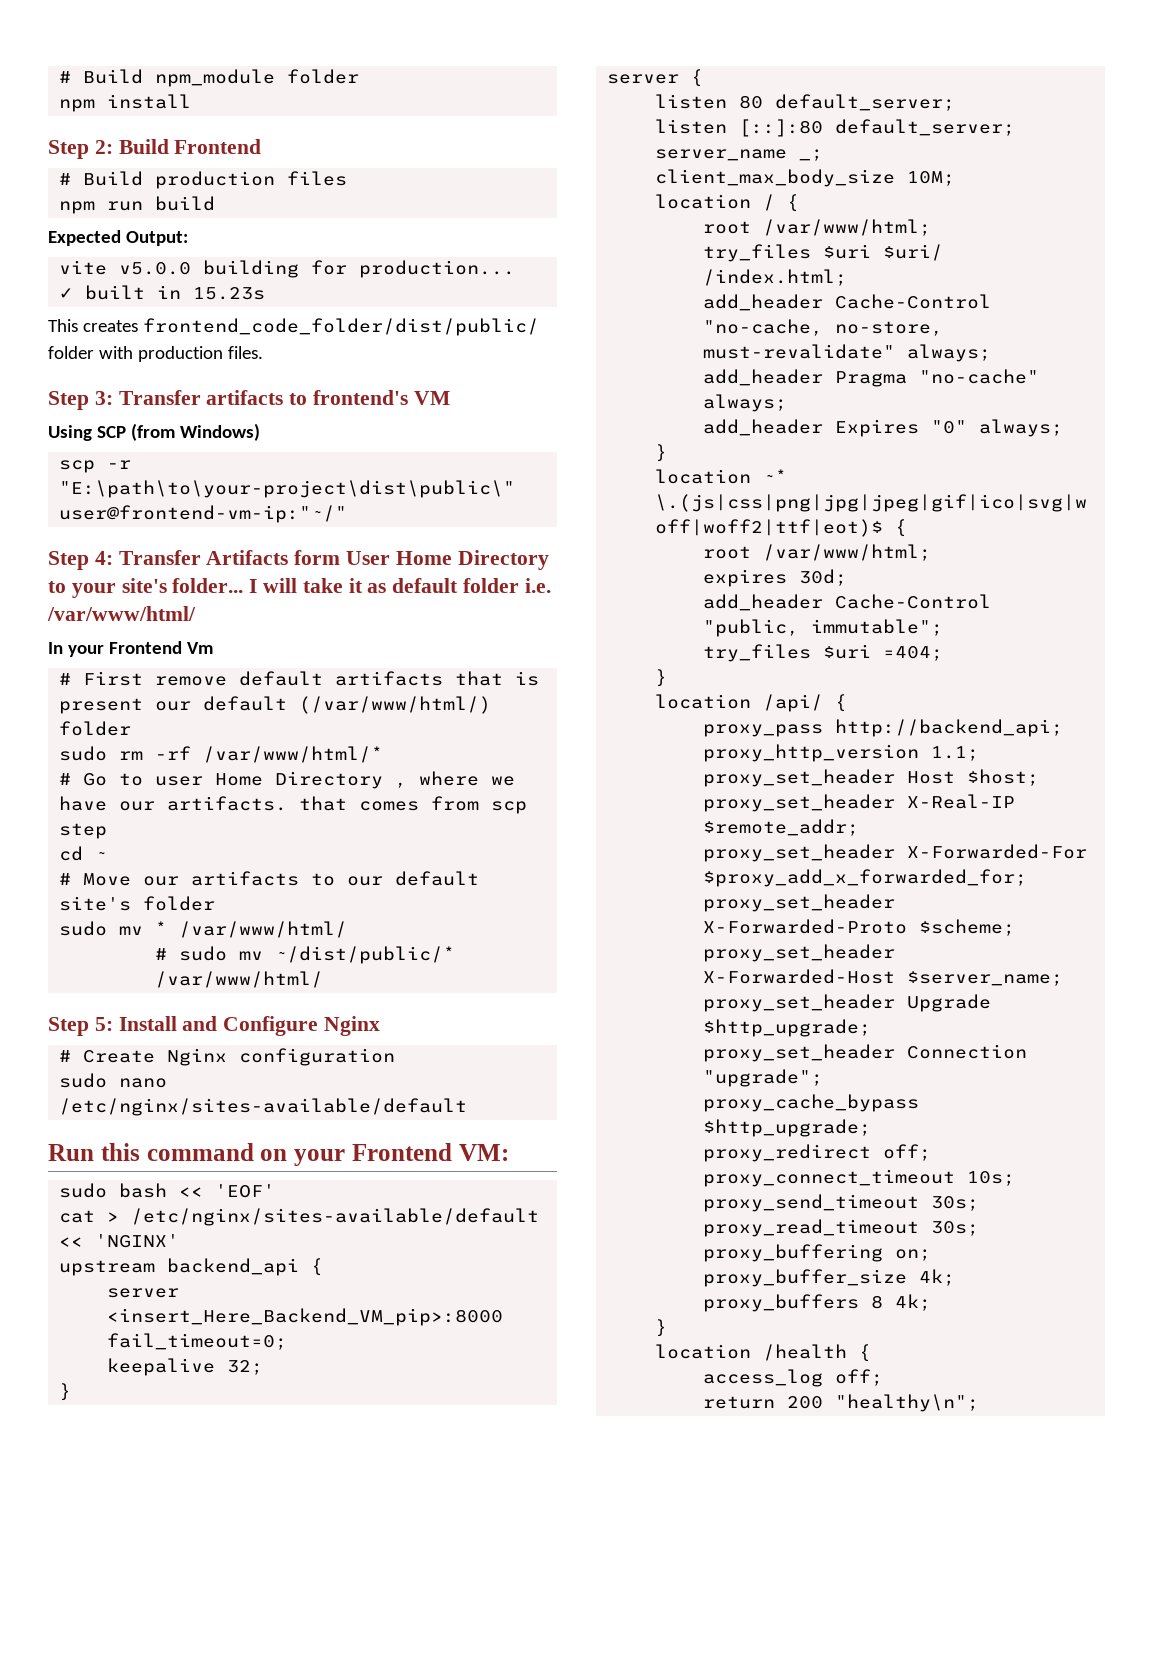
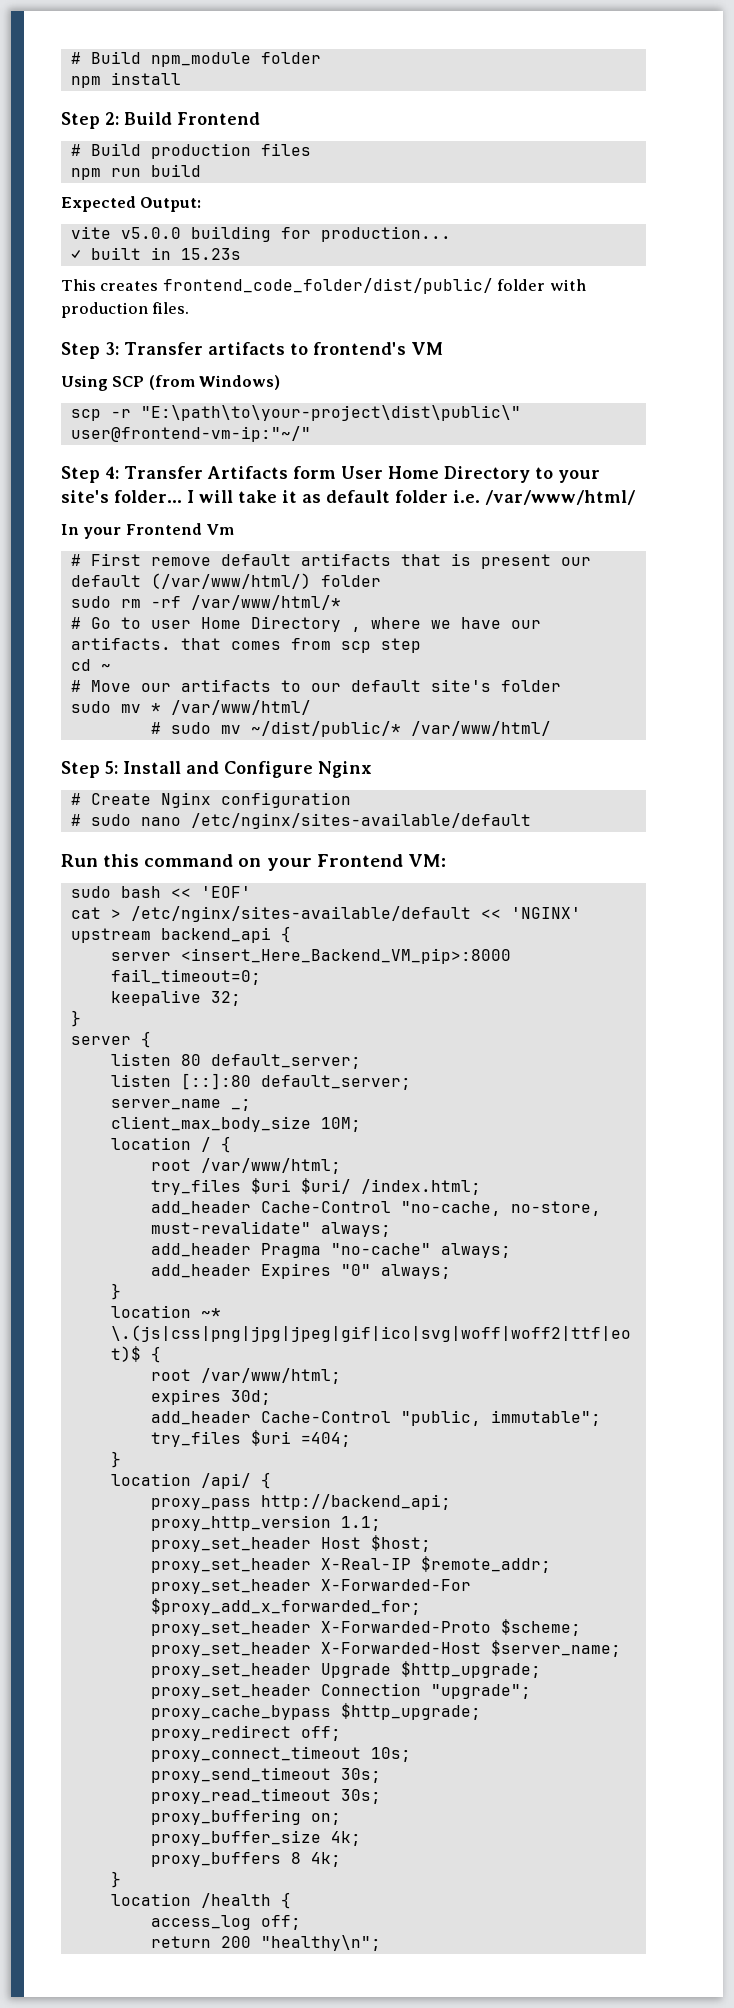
(396, 1057) none -> [70,814,81,826] #

